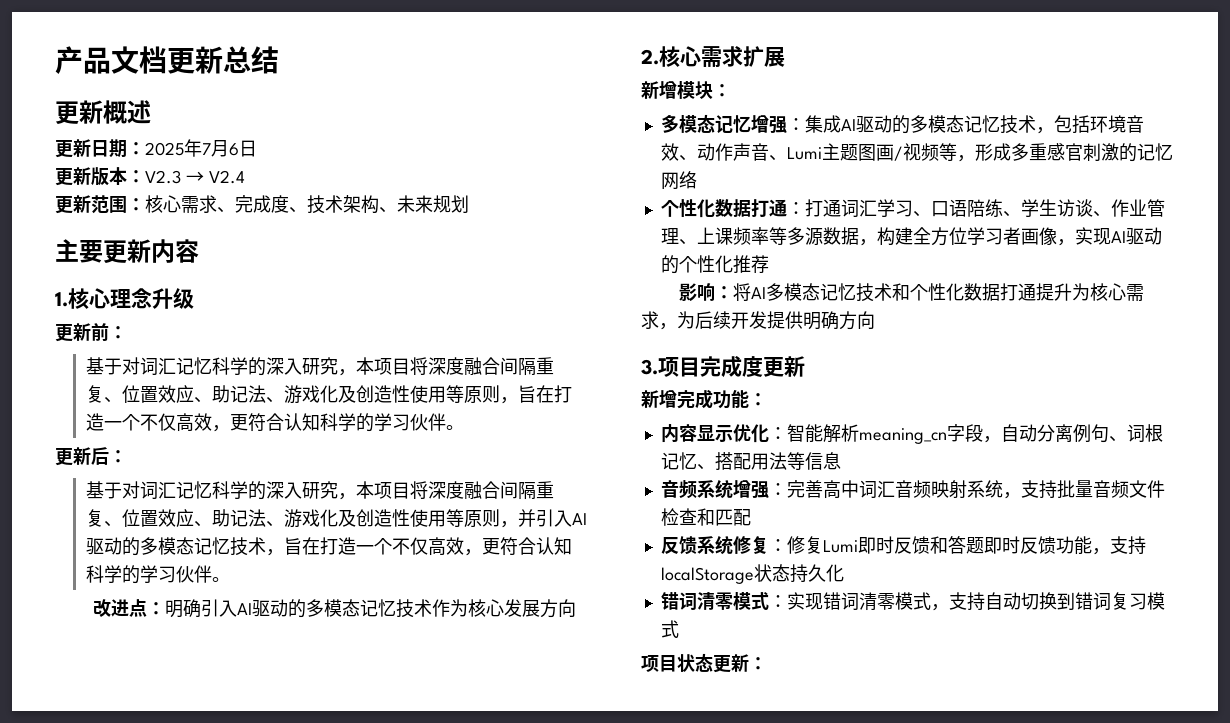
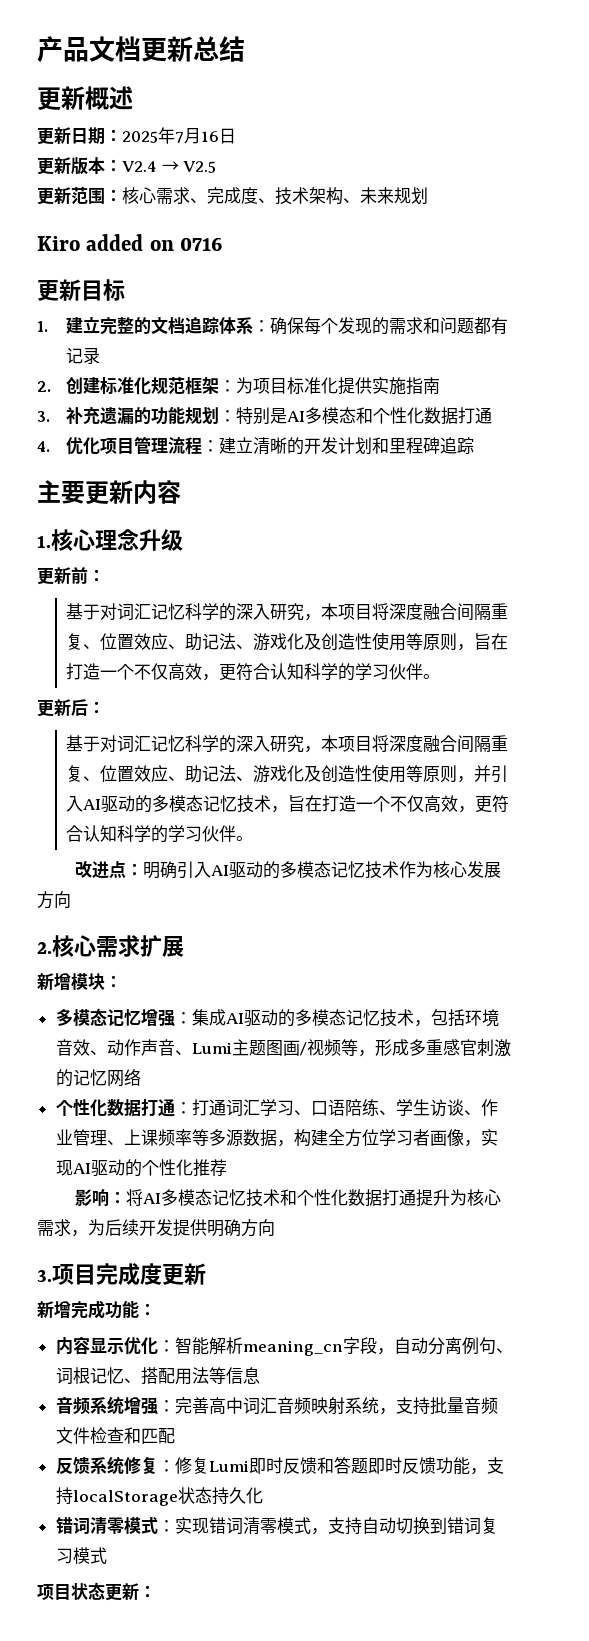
[229,143,239,156] 6 -> [201,131,219,142] 16
[145,170,245,184] V2.3 → V2.4 -> [122,161,217,173] V2.4 → V2.5
(469, 204) none -> [37,234,223,251] [37,279,125,301] [37,317,509,335] [66,347,101,364] [37,376,441,395] [37,406,493,425] [37,436,475,455] // Kiro added on 0716 // 更新目标 // 1.建立完整的文档追踪体系：确保每个发现的需求和问题都有记录 // 2.创建标准化规范框架：为项目标准化提供实施指南 // 3.补充遗漏的功能规划：特别是AI多模态和个性化数据打通 // 4.优化项目管理流程：建立清晰的开发计划和里程碑追踪

